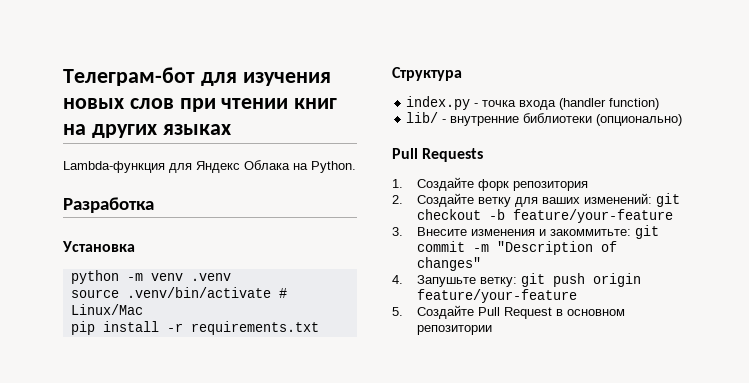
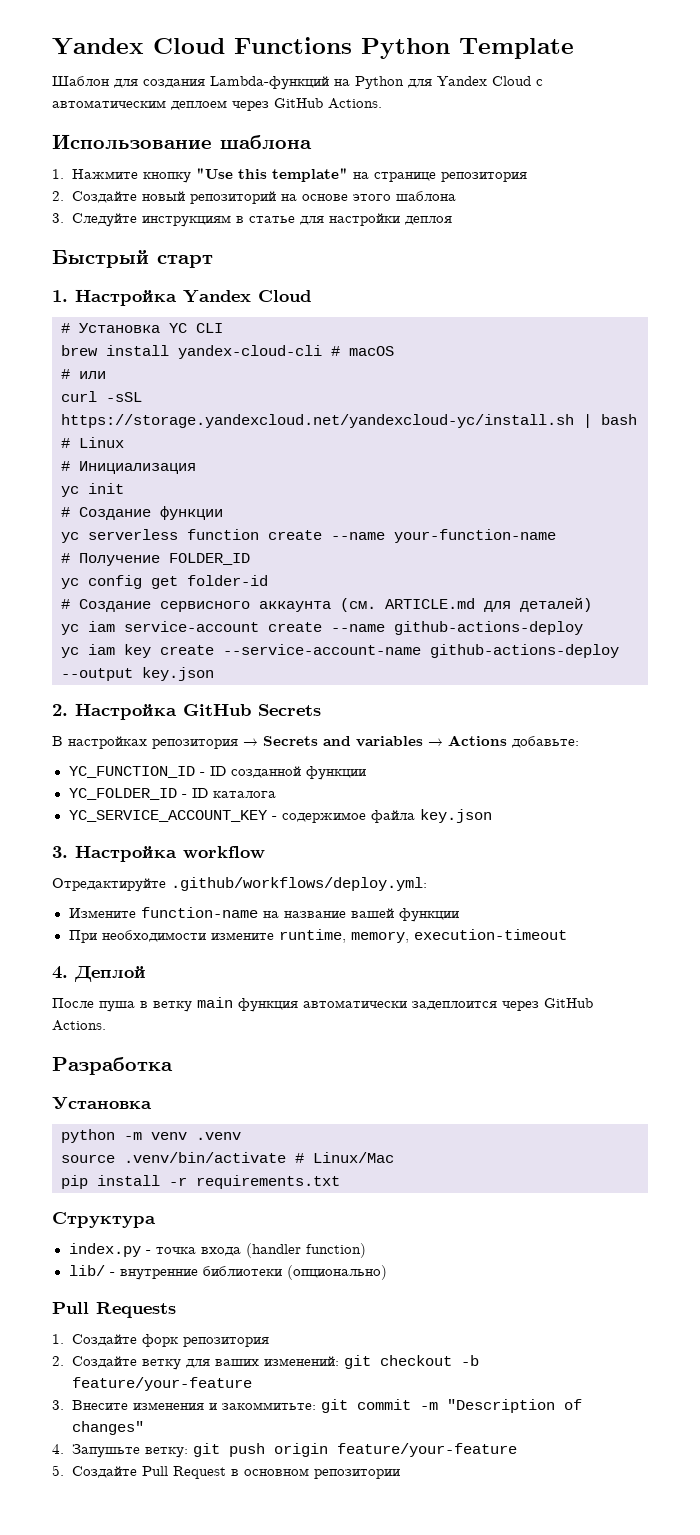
[63,67,331,86] [63,98,338,112] [63,124,231,138] [63,160,356,173] Телеграм-бот для изучения новых слов при чтении книг на других языках // Lambda-функция для Яндекс Облака на Python. -> [52,37,574,59] [52,76,543,90] [52,98,382,111] [52,134,312,149] [52,168,527,183] [52,191,456,204] [52,213,452,227] [52,250,213,268] [52,289,311,306] [61,323,223,333] [61,345,394,359] [61,369,106,379] [61,391,142,402] [61,414,637,428] [61,437,124,448] [61,461,196,474] [61,483,124,497] [61,506,223,520] [61,529,556,543] [61,553,250,566] [61,575,268,589] [61,597,592,612] [61,621,583,635] [61,644,619,658] [61,667,214,681] [52,703,321,720] [52,735,579,749] [68,766,366,780] [68,788,276,800] [68,809,492,823] [52,845,265,862] [52,877,427,892] [68,907,459,922] [68,929,567,943] [52,966,146,982] [52,997,593,1012] [52,1020,106,1031] Yandex Cloud Functions Python Template // Шаблон для создания Lambda-функций на Python для Yandex Cloud с автоматическим деплоем через GitHub Actions. // Использование шаблона // 1. Нажмите кнопку "Use this template" на странице репозитория // 2. Создайте новый репозиторий на основе этого шаблона // 3. Следуйте инструкциям в статье для настройки деплоя // Быстрый старт // 1. Настройка Yandex Cloud // # Установка YC CLI // brew install yandex-cloud-cli # macOS // # или // curl -sSL https://storage.yandexcloud.net/yandexcloud-yc/install.sh | bash # Linux // # Инициализация // yc init // # Создание функции // yc serverless function create --name your-function-name // # Получение FOLDER_ID // yc config get folder-id // # Создание сервисного аккаунта (см. ARTICLE.md для деталей) // yc iam service-account create --name github-actions-deploy // yc iam key create --service-account-name github-actions-deploy --output key.json // 2. Настройка GitHub Secrets // В настройках репозитория → Secrets and variables → Actions добавьте: // YC_FUNCTION_ID - ID созданной функции // YC_FOLDER_ID - ID каталога // YC_SERVICE_ACCOUNT_KEY - содержимое файла key.json // 3. Настройка workflow // Отредактируйте .github/workflows/deploy.yml: // Измените function-name на название вашей функции // При необходимости измените runtime, memory, execution-timeout // 4. Деплой // После пуша в ветку main функция автоматически задеплоится через GitHub Actions.

